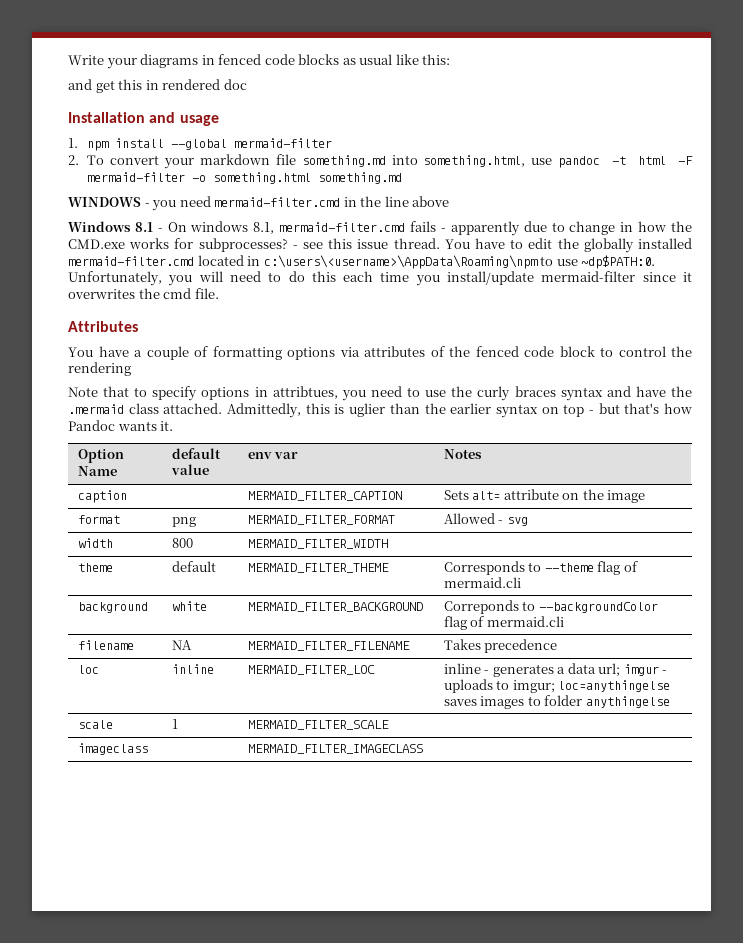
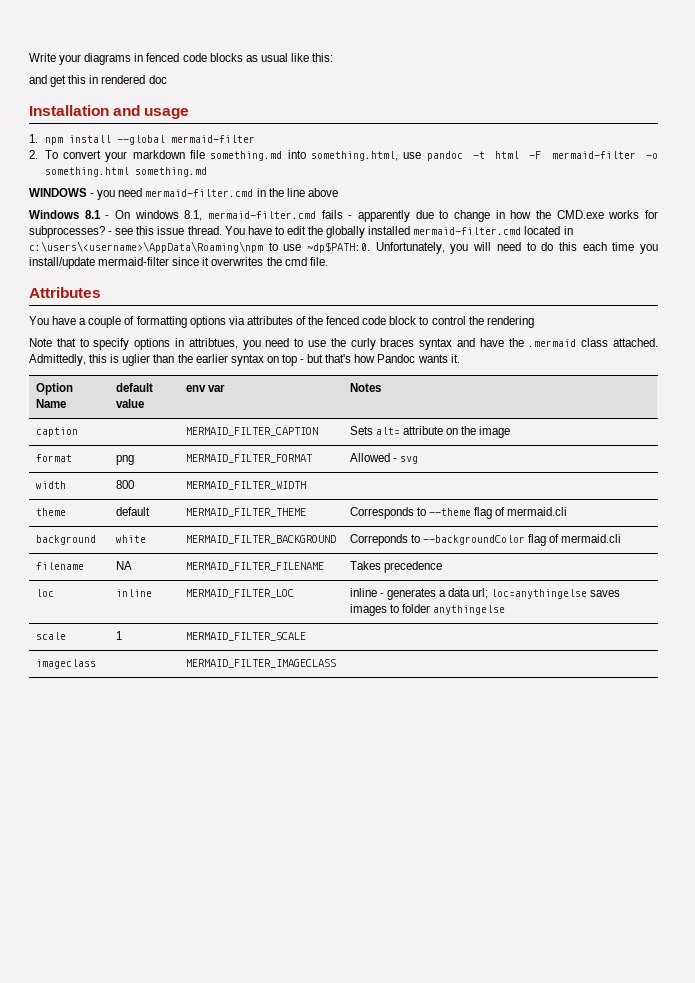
[623,664,668,676] [443,679,555,693] imgur - uploads to imgur; -> (489, 593) none

